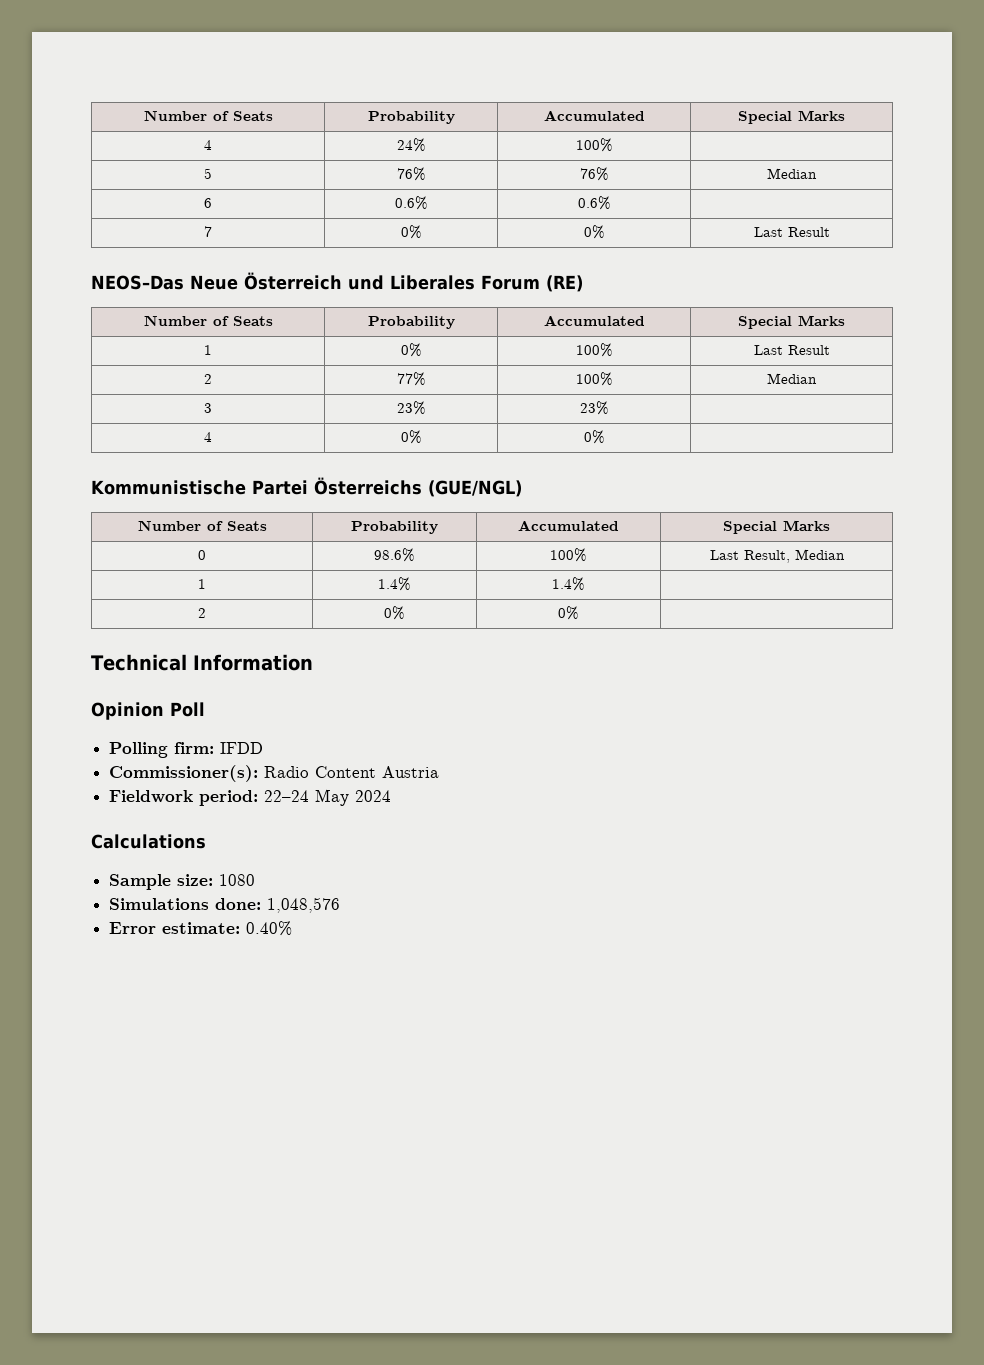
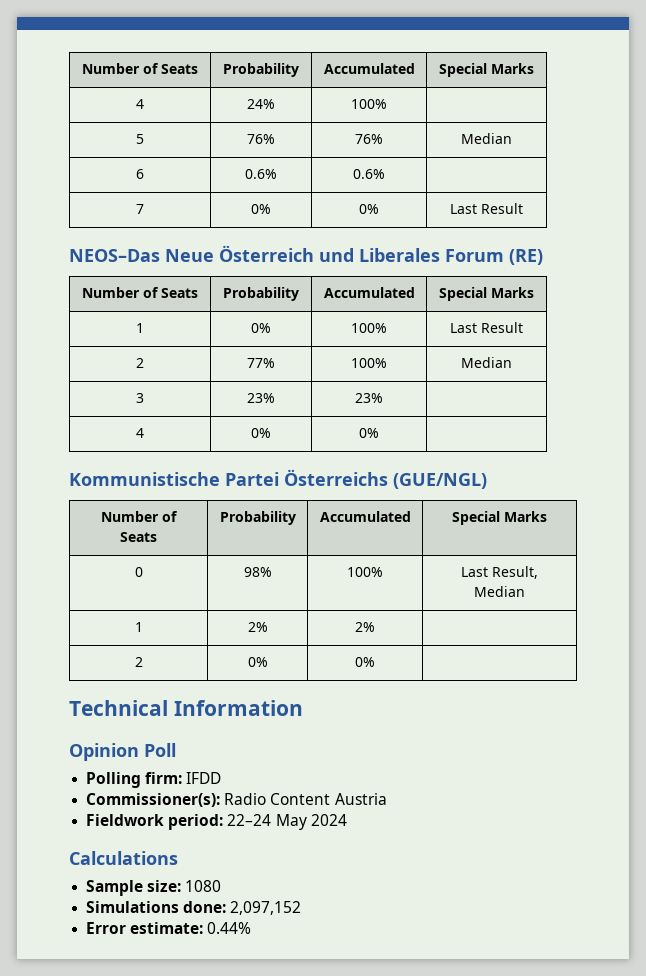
[374,548,416,562] 98.6% -> [243,567,272,577] 98%
[378,577,412,591] [552,577,585,591] 1.4% | 1.4% -> [247,622,268,632] [355,622,375,632] 2% | 2%
[267,897,341,913] 1,048,576 -> [230,901,302,915] 2,097,152
[246,921,293,936] 0.40% -> [207,922,252,934] 0.44%

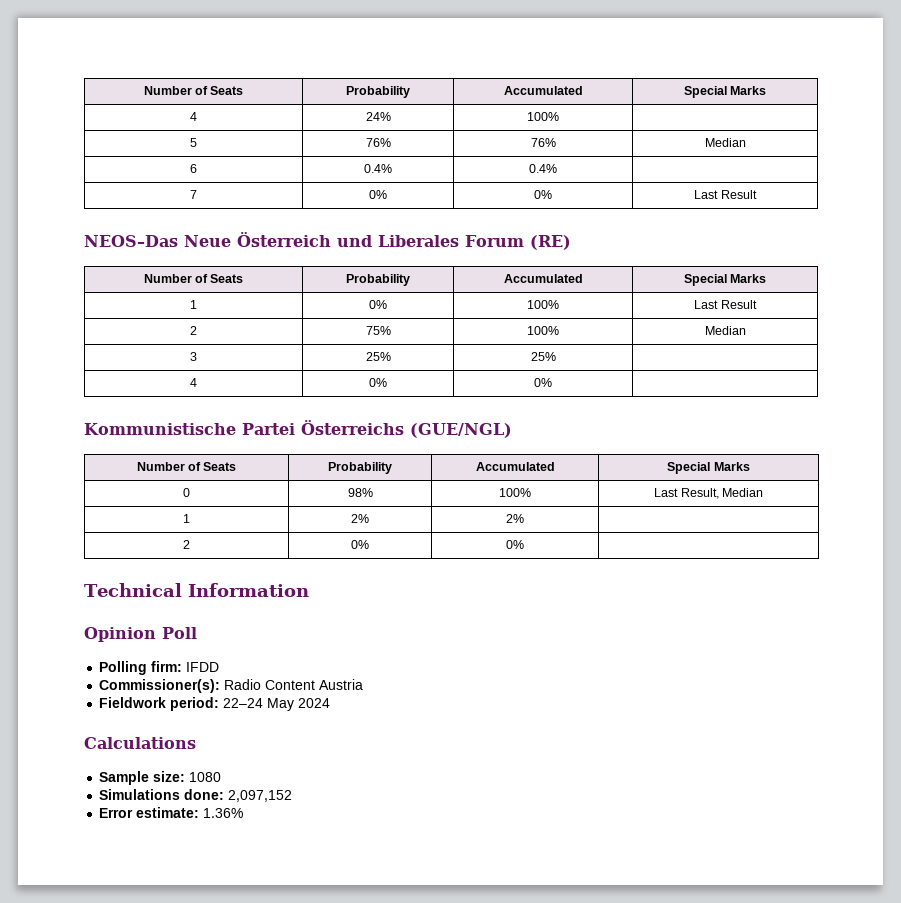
[244,169,277,179] [353,169,385,179] 0.6% | 0.6% -> [364,164,392,173] [529,164,557,173] 0.4% | 0.4%
[246,358,275,368] 77% -> [365,326,391,335] 75%
[246,393,275,403] [355,393,383,403] 23% | 23% -> [365,352,391,361] [530,352,556,361] 25% | 25%
[207,922,252,934] 0.44% -> [203,808,244,818] 1.36%

